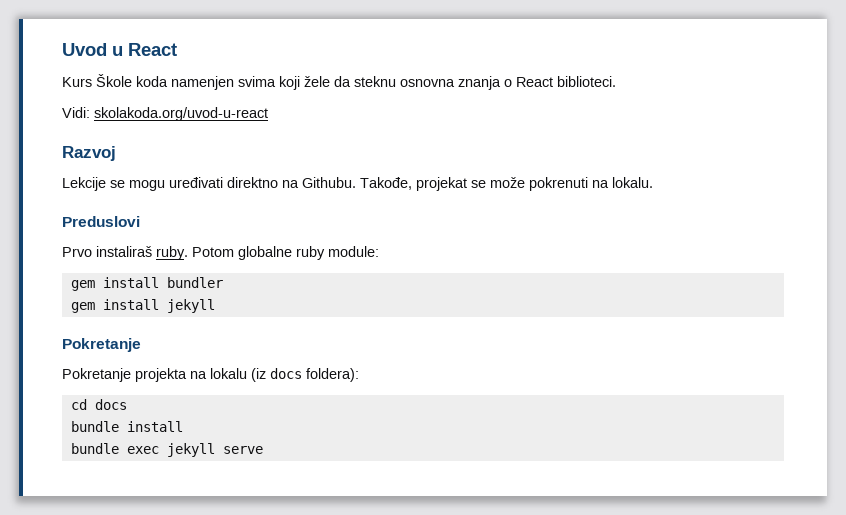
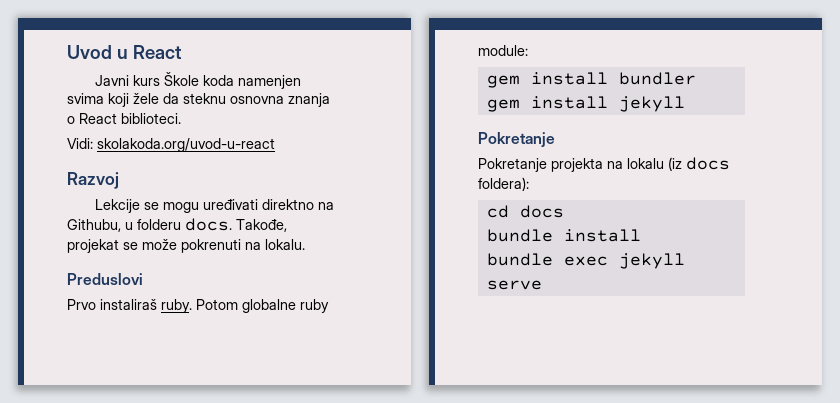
[62,77,92,87] Kurs -> [94,75,160,86] Javni kurs
[302,177,356,188] Githubu. -> [67,218,232,232] Githubu, u folderu docs.

